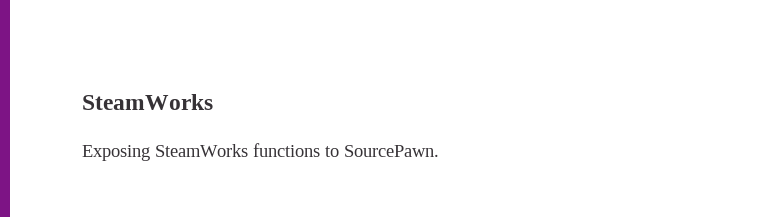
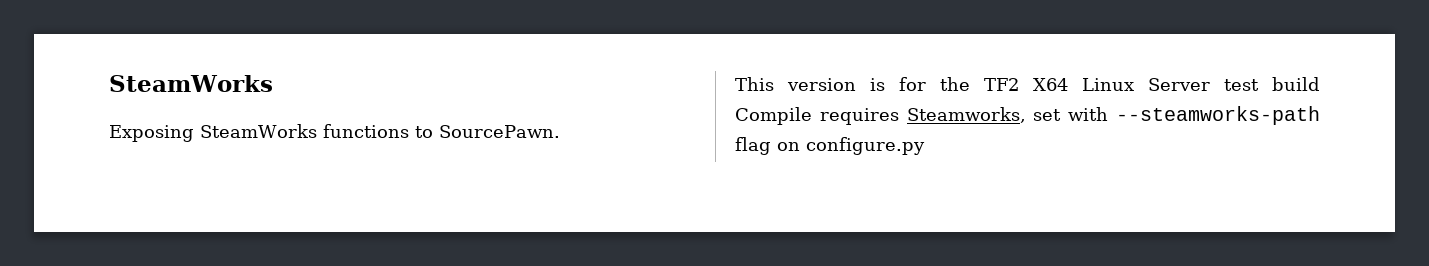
(439, 151) none -> [735,77,1320,91] [735,106,1320,125] [735,137,925,155] // This version is for the TF2 X64 Linux Server test build Compile requires Steamworks, set with --steamworks-path flag on configure.py

